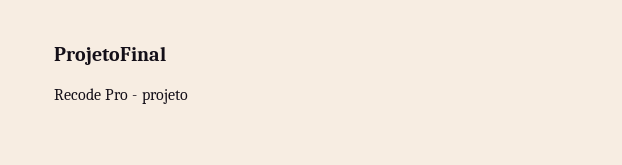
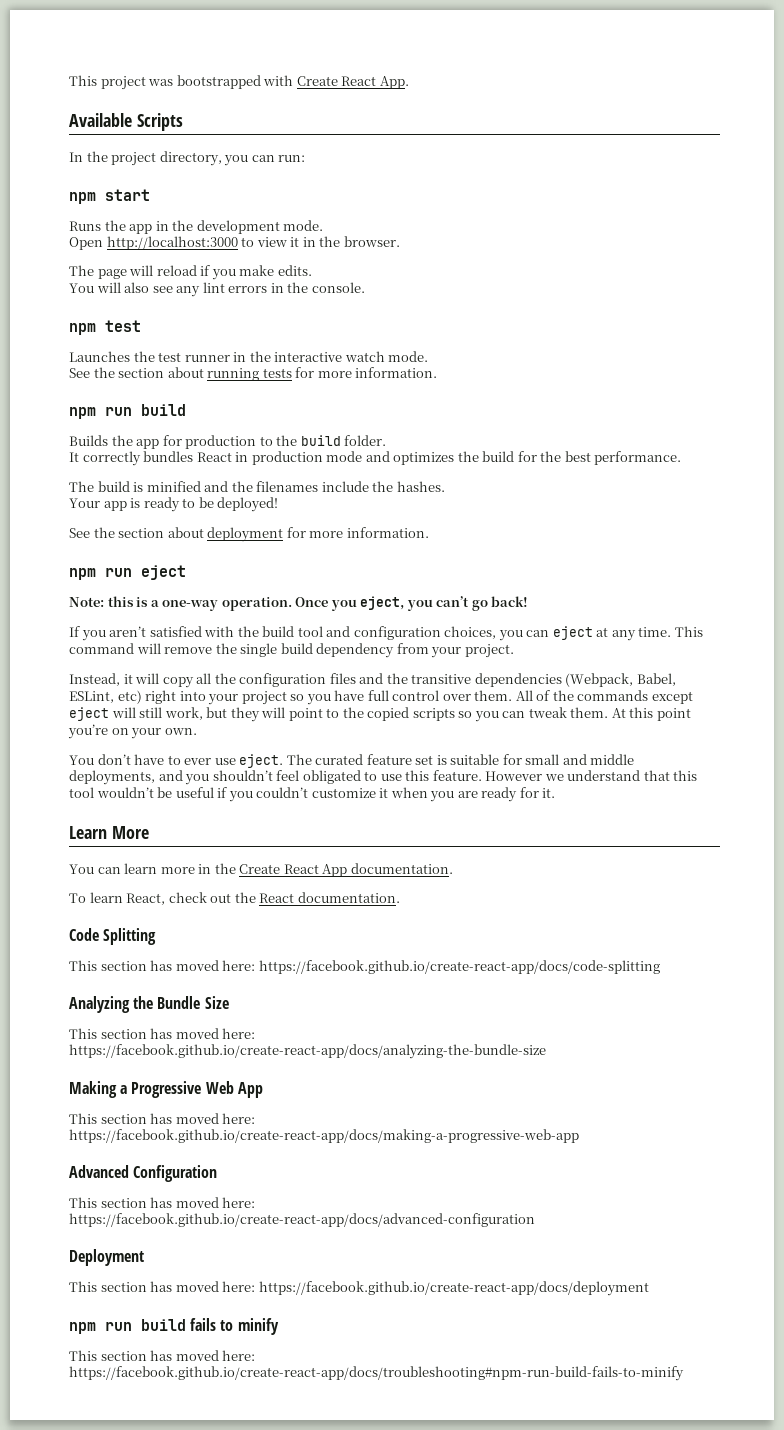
[54,46,166,65] [54,88,188,104] ProjetoFinal // Recode Pro - projeto -> [69,75,409,90] [69,113,183,131] [69,151,306,166] [69,189,150,204] [69,220,324,234] [69,236,400,250] [69,265,312,280] [69,282,365,297] [69,320,141,335] [69,351,429,362] [69,367,438,381] [69,404,186,419] [69,435,387,449] [69,451,682,466] [69,481,445,492] [69,497,279,512] [69,527,429,542] [69,565,186,580] [69,596,529,611] [69,626,703,641] [69,643,514,658] [69,673,676,688] [69,690,693,705] [69,707,691,722] [68,724,197,739] [69,754,635,768] [69,770,698,785] [69,787,556,802] [69,826,149,839] [69,863,453,877] [69,892,400,905] [69,928,157,945] [69,960,660,974] [69,996,229,1013] [69,1028,256,1039] [69,1044,546,1059] [69,1081,263,1098] [69,1113,256,1124] [69,1129,579,1143] [69,1165,218,1182] [69,1197,256,1208] [69,1213,535,1227] [69,1249,144,1266] [69,1281,649,1296] [69,1318,279,1335] [69,1350,256,1361] [69,1366,684,1381] This project was bootstrapped with Create React App. // Available Scripts // In the project directory, you can run: // npm start // Runs the app in the development mode. // Open http://localhost:3000 to view it in the browser. // The page will reload if you make edits. // You will also see any lint errors in the console. // npm test // Launches the test runner in the interactive watch mode. // See the section about running tests for more information. // npm run build // Builds the app for production to the build folder. // It correctly bundles React in production mode and optimizes the build for the best performance. // The build is minified and the filenames include the hashes. // Your app is ready to be deployed! // See the section about deployment for more information. // npm run eject // Note: this is a one-way operation. Once you eject, you can’t go back! // If you aren’t satisfied with the build tool and configuration choices, you can eject at any time. This command will remove the single build dependency from your project. // Instead, it will copy all the configuration files and the transitive dependencies (Webpack, Babel, ESLint, etc) right into your project so you have full control over them. All of the commands except eject will still work, but they will point to the copied scripts so you can tweak them. At this point you’re on your own. // You don’t have to ever use eject. The curated feature set is suitable for small and middle deployments, and you shouldn’t feel obligated to use this feature. However we understand that this tool wouldn’t be useful if you couldn’t customize it when you are ready for it. // Learn More // You can learn more in the Create React App documentation. // To learn React, check out the React documentation. // Code Splitting // This section has moved here: https://facebook.github.io/create-react-app/docs/code-splitting // Analyzing the Bundle Size // This section has moved here: https://facebook.github.io/create-react-app/docs/analyzing-the-bundle-size // Making a Progressive Web App // This section has moved here: https://facebook.github.io/create-react-app/docs/making-a-progressive-web-app // Advanced Configuration // This section has moved here: https://facebook.github.io/create-react-app/docs/advanced-configuration // Deployment // This section has moved here: https://facebook.github.io/create-react-app/docs/deployment // npm run build fails to minify // This section has moved here: https://facebook.github.io/create-react-app/docs/troubleshooting#npm-run-build-fails-to-minify

